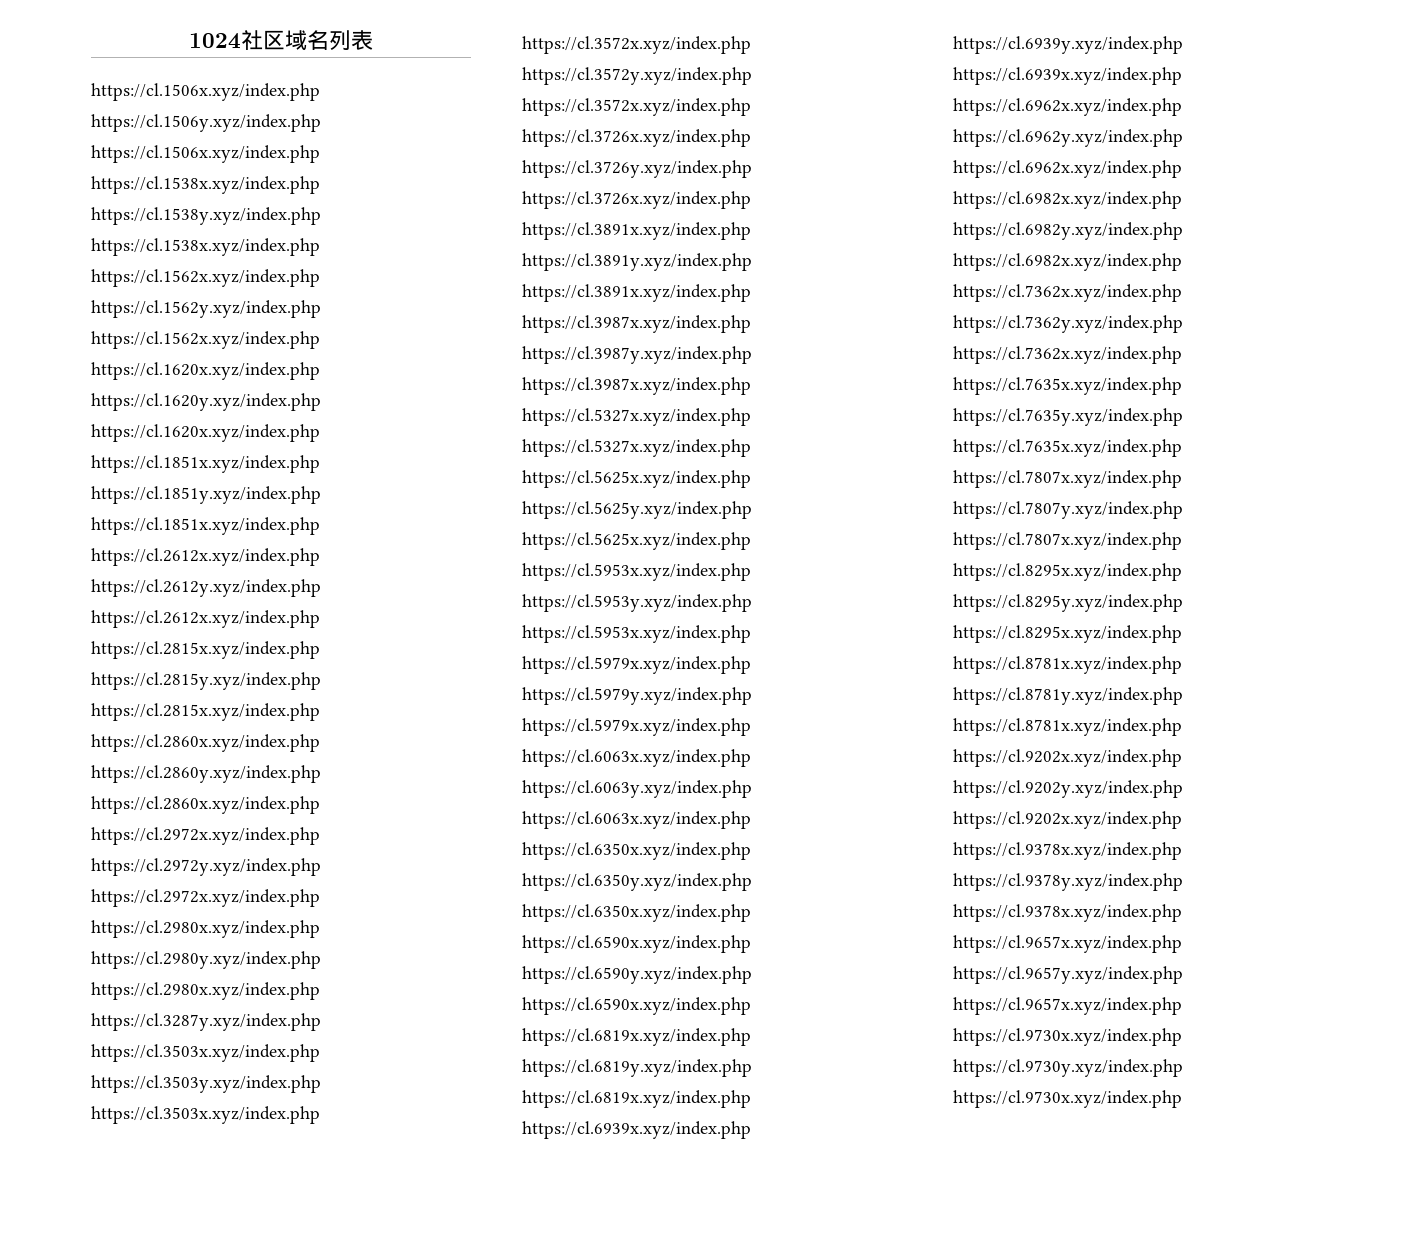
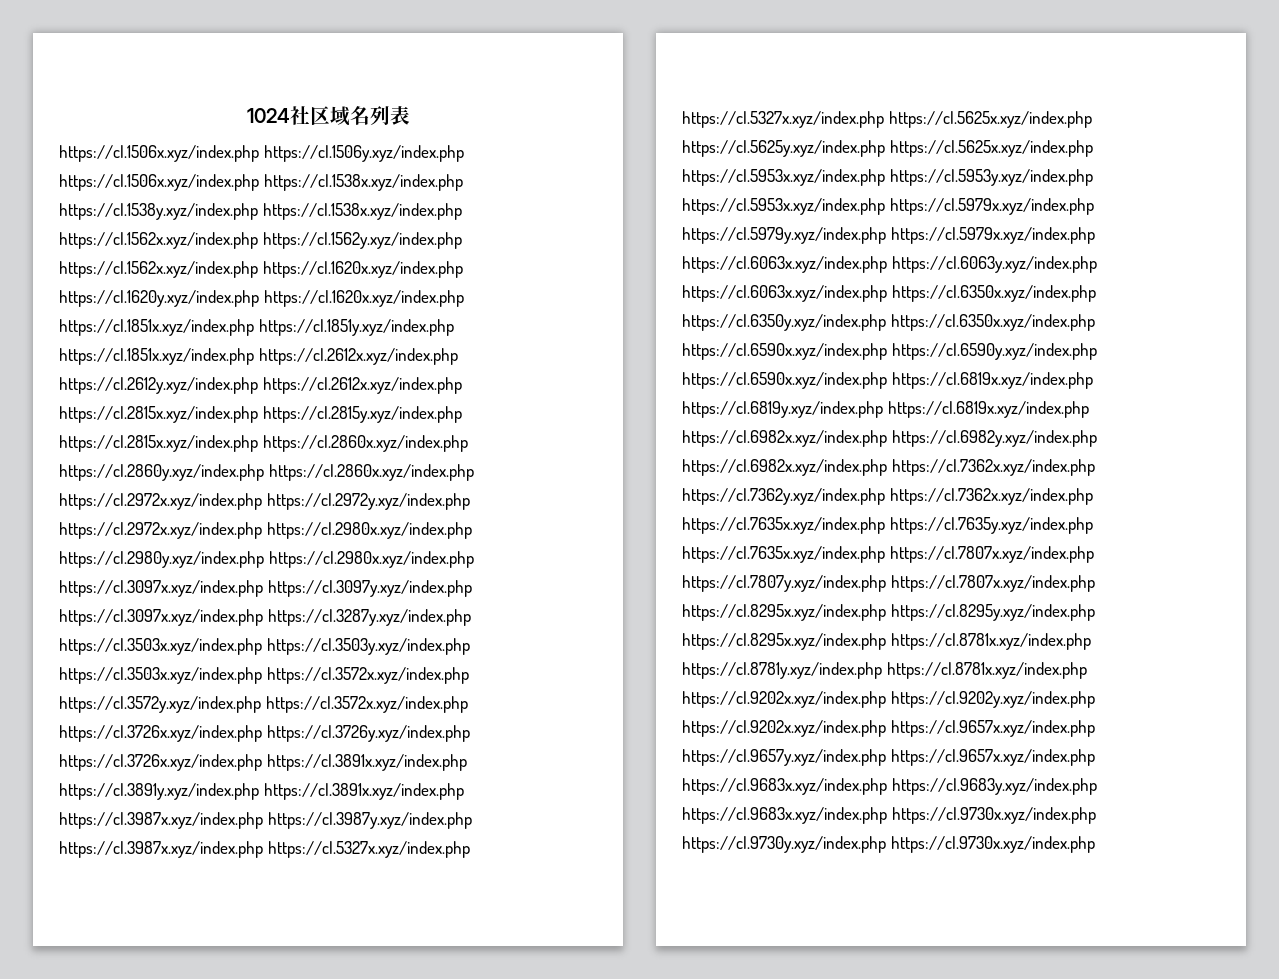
(320, 991) none -> [59,580,472,597] [59,609,263,626] https://cl.3097x.xyz/index.php https://cl.3097y.xyz/index.php https://cl.3097x.xyz/index.php
[522,1121,751,1139] [953,36,1183,54] [953,67,1182,85] [953,98,1182,116] [953,129,1183,147] [953,160,1182,178] https://cl.6939x.xyz/index.php https://cl.6939y.xyz/index.php https://cl.6939x.xyz/index.php https://cl.6962x.xyz/index.php https://cl.6962y.xyz/index.php https://cl.6962x.xyz/index.php -> (1089, 409) none
[953,842,1182,860] [953,873,1183,891] [953,904,1182,922] [953,935,1182,953] [953,966,1183,984] [953,997,1182,1015] https://cl.9378x.xyz/index.php https://cl.9378y.xyz/index.php https://cl.9378x.xyz/index.php https://cl.9657x.xyz/index.php https://cl.9657y.xyz/index.php https://cl.9657x.xyz/index.php -> [890,720,1095,737] [682,749,1095,766] [682,778,1097,795] [682,807,887,824] https://cl.9657x.xyz/index.php https://cl.9657y.xyz/index.php https://cl.9657x.xyz/index.php https://cl.9683x.xyz/index.php https://cl.9683y.xyz/index.php https://cl.9683x.xyz/index.php

